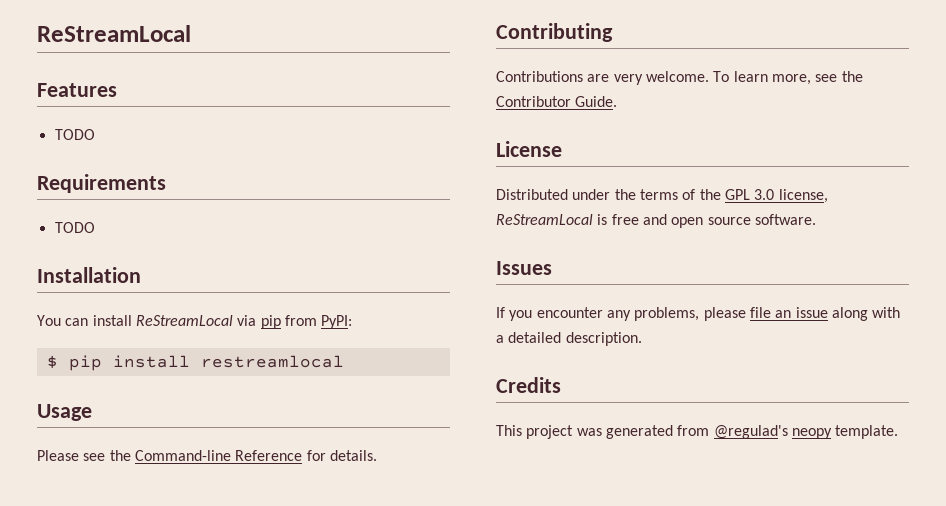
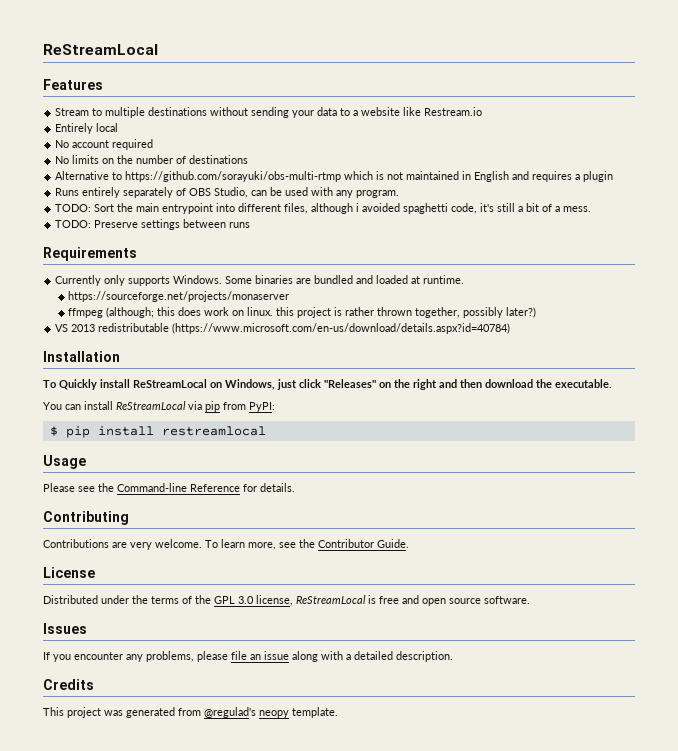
[54,129,95,140] [37,174,166,193] [54,222,95,233] [37,267,141,283] TODO // Requirements // TODO // Installation -> [55,107,483,118] [55,123,119,134] [55,139,154,150] [55,155,249,164] [55,171,614,182] [55,187,400,198] [55,203,592,214] [55,219,251,230] [43,247,137,261] [55,275,465,286] [68,291,290,302] [68,307,537,318] [55,323,511,334] [43,351,120,362] [43,379,612,390] Stream to multiple destinations without sending your data to a website like Restream.io // Entirely local // No account required // No limits on the number of destinations // Alternative to https://github.com/sorayuki/obs-multi-rtmp which is not maintained in English and requires a plugin // Runs entirely separately of OBS Studio, can be used with any program. // TODO: Sort the main entrypoint into different files, although i avoided spaghetti code, it's still a bit of a mess. // TODO: Preserve settings between runs // Requirements // Currently only supports Windows. Some binaries are bundled and loaded at runtime. // https://sourceforge.net/projects/monaserver // ffmpeg (although; this does work on linux. this project is rather thrown together, possibly later?) // VS 2013 redistributable (https://www.microsoft.com/en-us/download/details.aspx?id=40784) // Installation // To Quickly install ReStreamLocal on Windows, just click "Releases" on the right and then download the executable.

